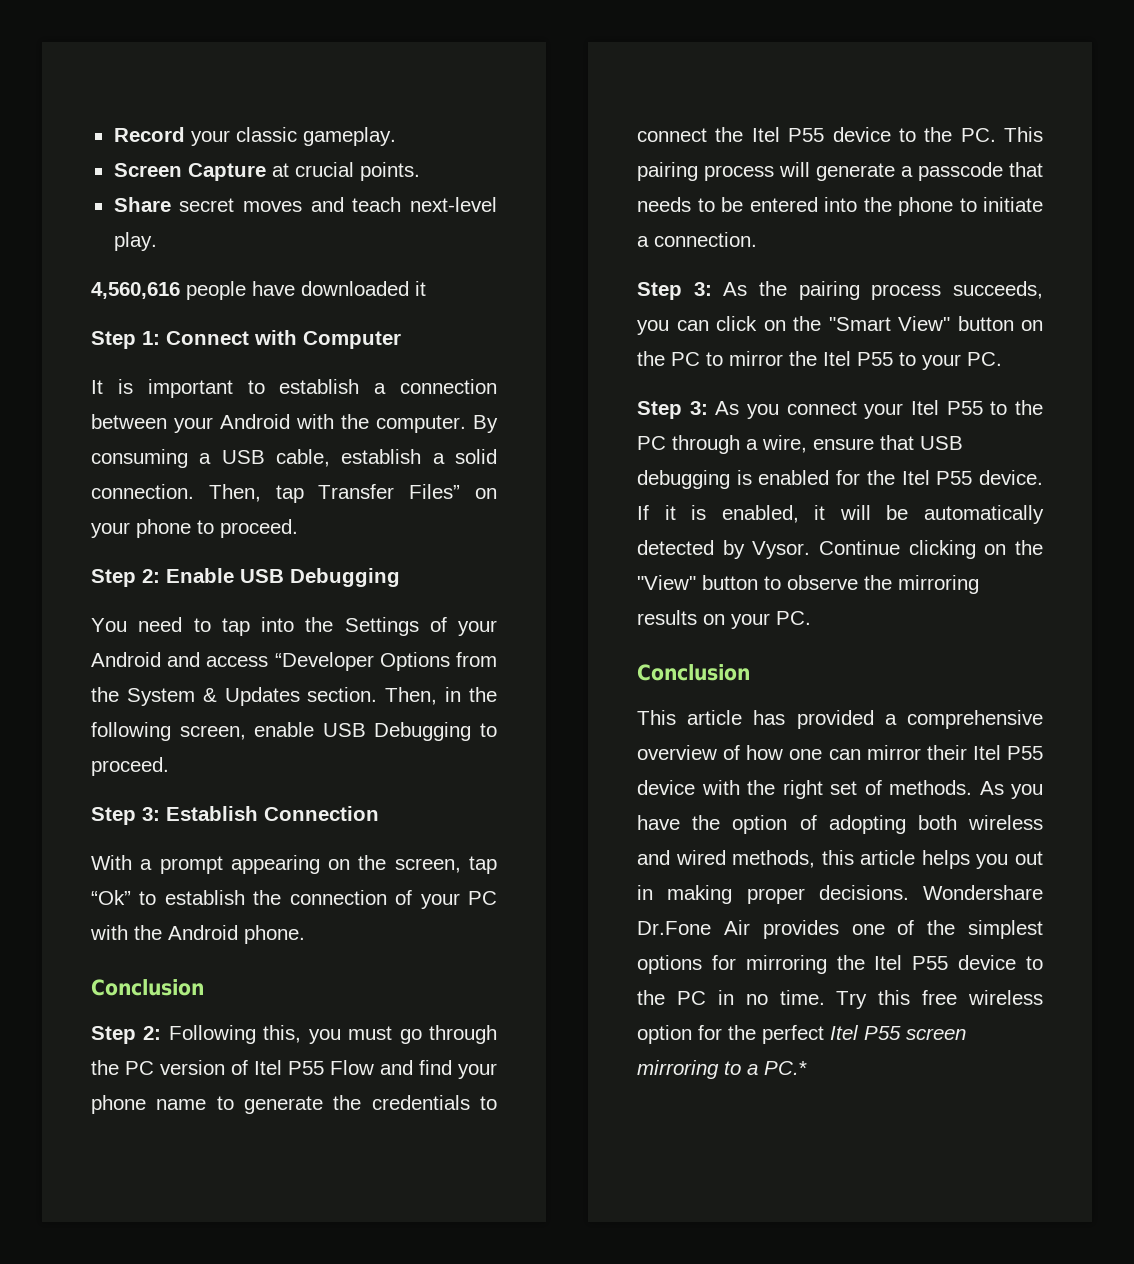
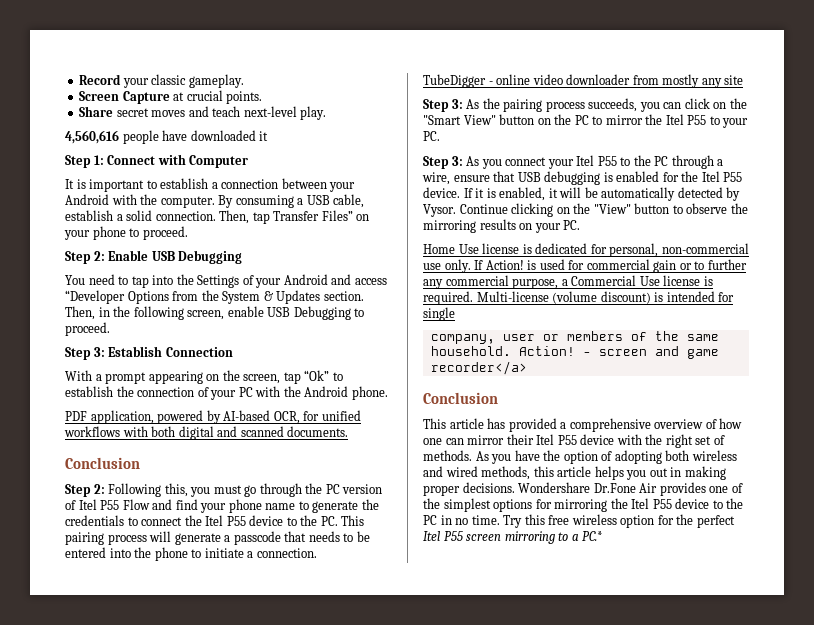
(305, 934) none -> [65,410,361,424] [64,426,349,440] // PDF application, powered by AI-based OCR, for unified workflows with both digital and scanned documents.
(757, 239) none -> [423,74,744,88] // TubeDigger - online video downloader from mostly any site
(811, 618) none -> [423,243,749,257] [423,259,747,273] [423,275,713,289] [423,291,735,305] [423,307,455,321] [430,331,719,344] [430,346,719,359] [430,361,527,375] // Home Use license is dedicated for personal, non-commercial use only. If Action! is used for commercial gain or to further any commercial purpose, a Commercial Use license is required. Multi-license (volume discount) is intended for single // company, user or members of the same household. Action! - screen and game recorder</a>

